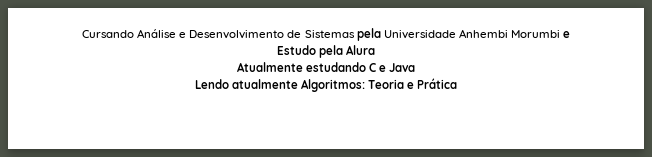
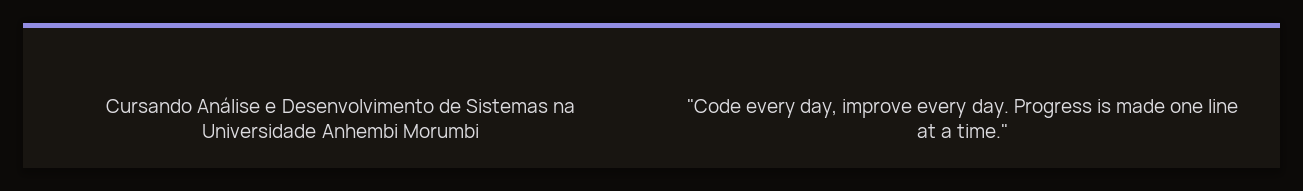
[356,28,381,41] pela -> [552,102,575,113] na
[563,31,571,38] [276,45,376,58] [236,62,416,72] [194,78,458,92] e Estudo pela Alura // Atualmente estudando C e Java // Lendo atualmente Algoritmos: Teoria e Prática -> [686,99,1239,118] [916,124,1009,138] // "Code every day, improve every day. Progress is made one line at a time."

